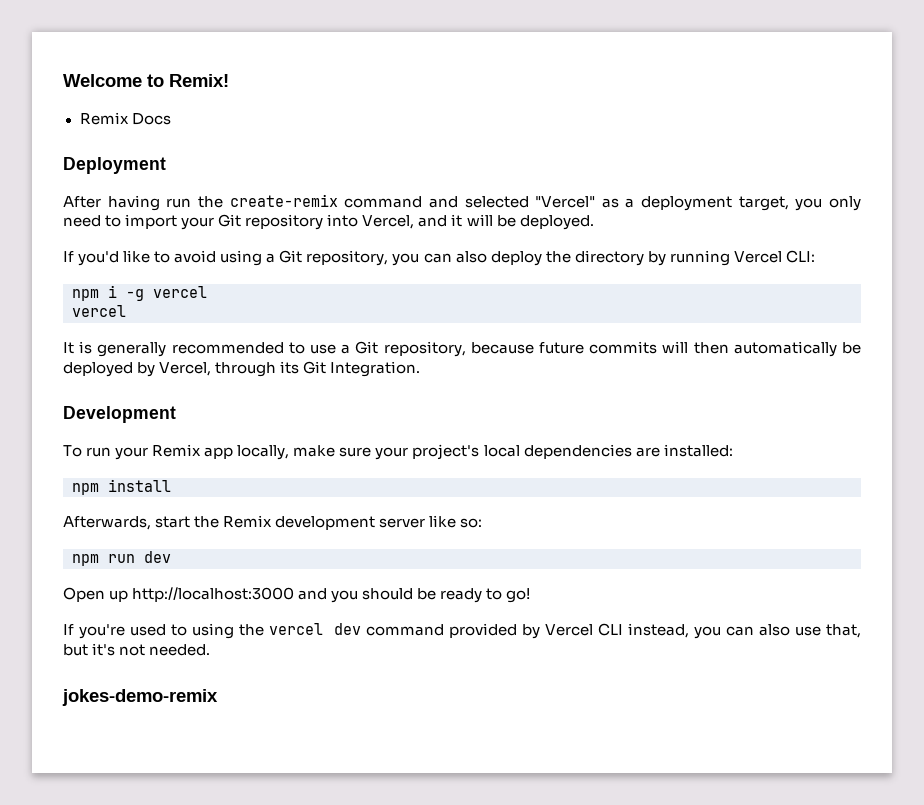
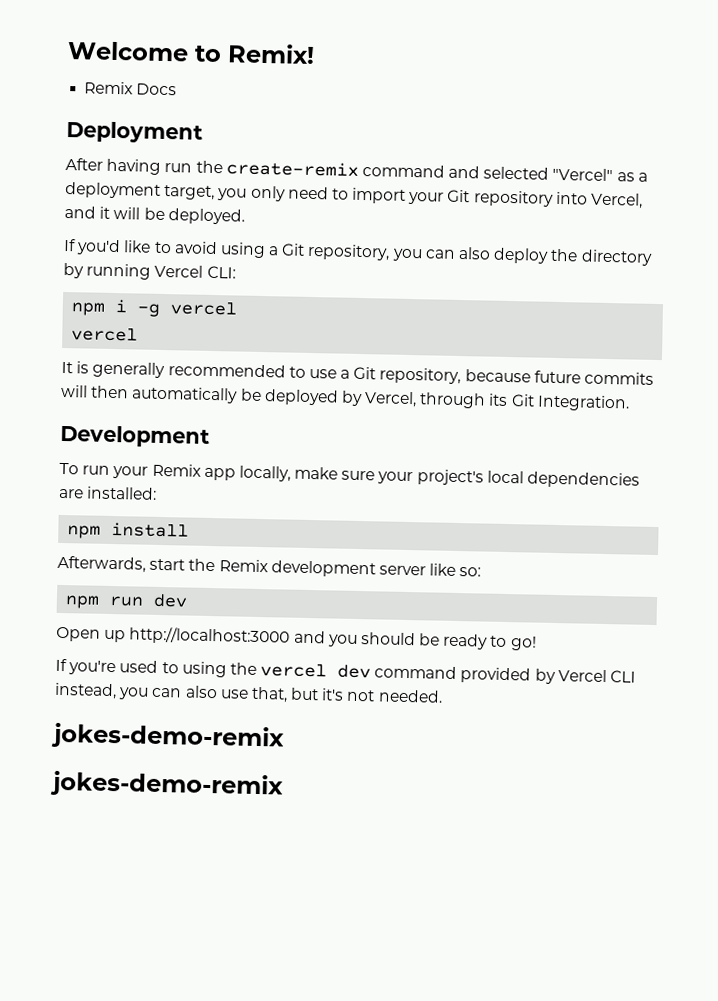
(218, 697) none -> [49,770,284,800] // jokes-demo-remix

